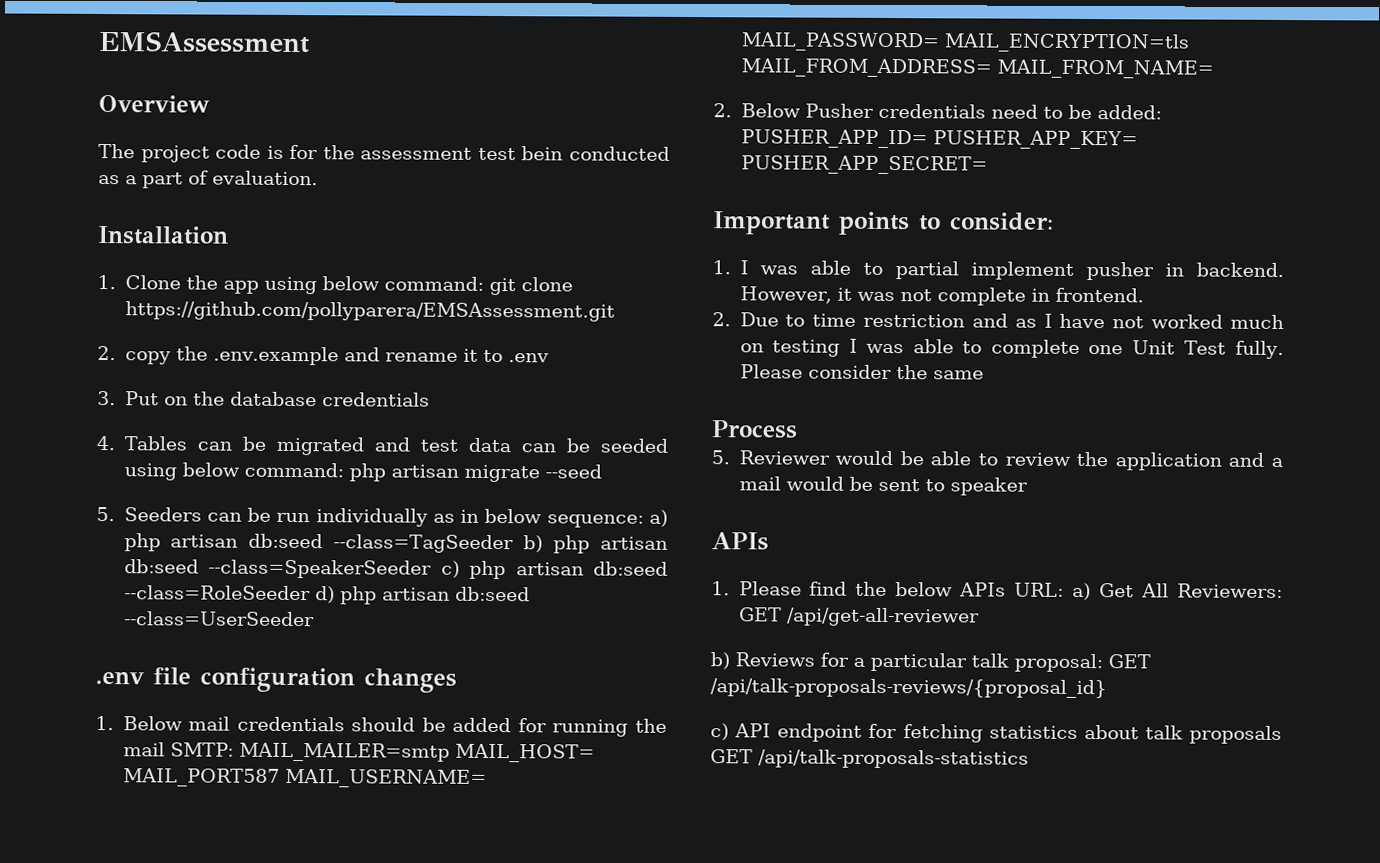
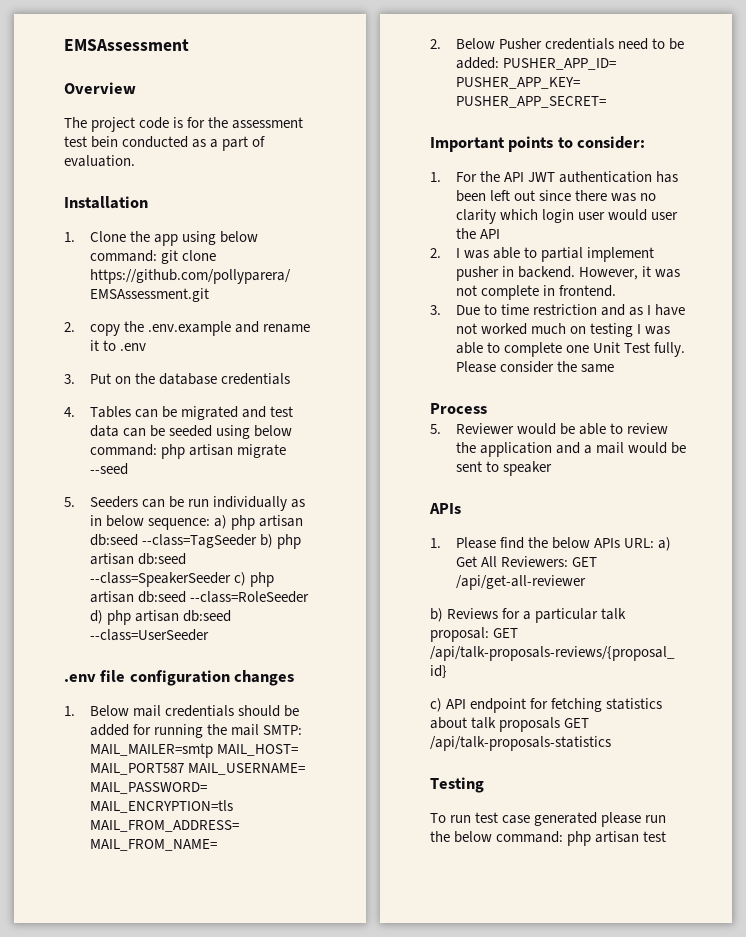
(731, 267) none -> [455,171,678,183] [455,190,657,202] [455,209,678,224] [455,228,500,239] [430,248,441,258] For the API JWT authentication has been left out since there was no clarity which login user would user the API // 2.
[712,312,731,327] 2. -> [430,305,441,315] 3.
(1029, 759) none -> [430,777,484,793] [430,812,667,827] [430,831,667,846] // Testing // To run test case generated please run the below command: php artisan test

